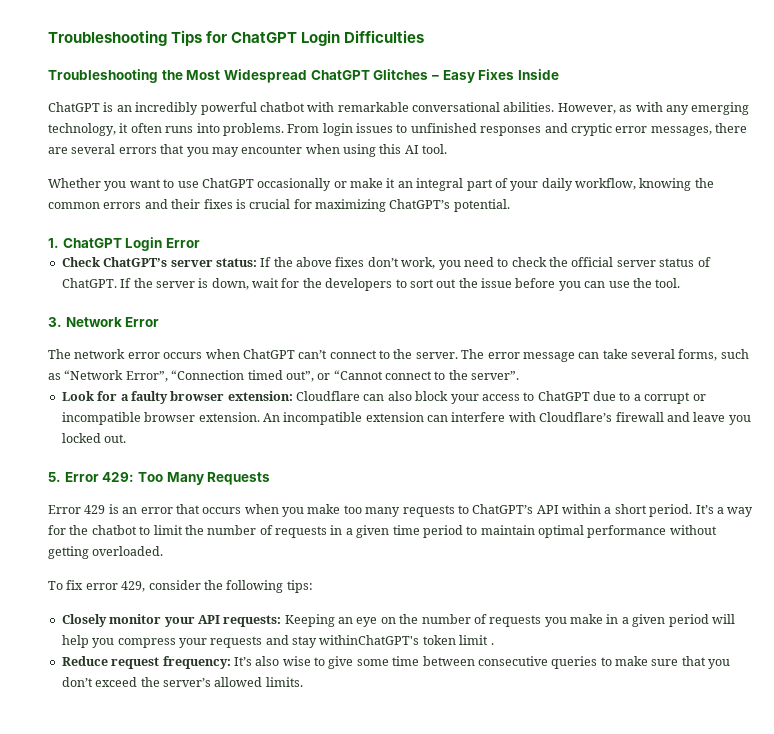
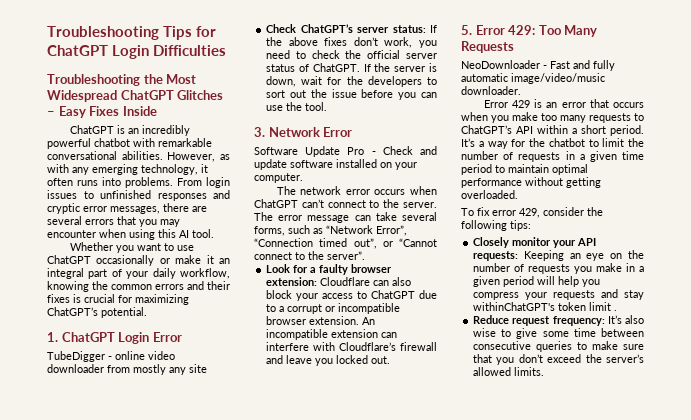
(200, 243) none -> [47,351,175,362] [47,364,207,375] // TubeDigger - online video downloader from mostly any site
(160, 322) none -> [254,146,437,157] [254,159,417,170] [254,173,303,183] // Software Update Pro - Check and update software installed on your computer.
(271, 478) none -> [461,60,615,71] [461,73,605,84] [461,86,521,95] // NeoDownloader - Fast and fully automatic image/video/music downloader.

